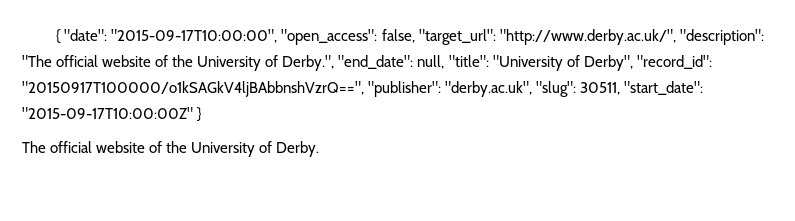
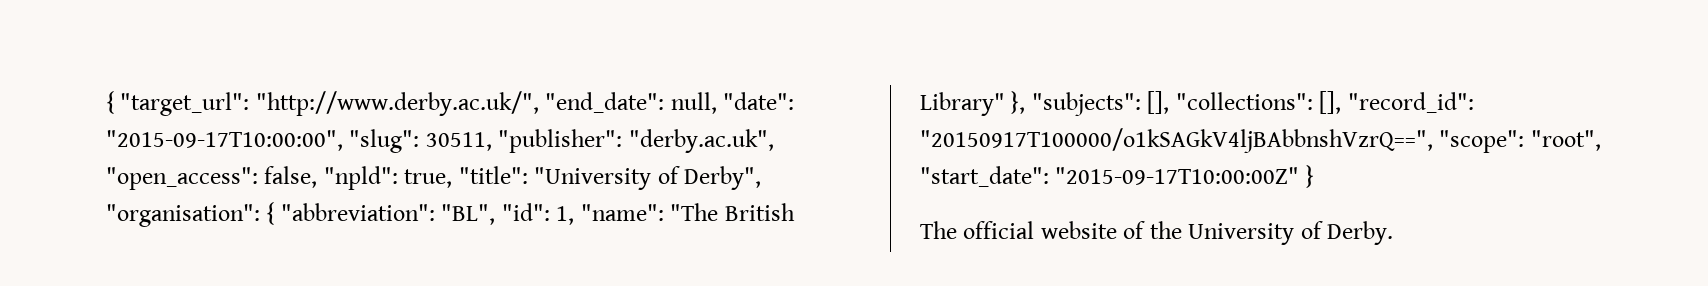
[56,29,764,45] [22,55,712,71] [22,81,621,97] { "date": "2015-09-17T10:00:00", "open_access": false, "target_url": "http://www.derby.ac.uk/", "description": "The official website of the University of Derby.", "end_date": null, "title": "University of Derby", "record_id": "20150917T100000/o1kSAGkV4ljBAbbnshVzrQ==", "publisher": "derby.ac.uk", "slug": 30511, -> [106,91,795,116] [106,129,774,153] [106,166,762,190] [106,202,795,227] [920,91,1474,116] [920,128,1601,153] { "target_url": "http://www.derby.ac.uk/", "end_date": null, "date": "2015-09-17T10:00:00", "slug": 30511, "publisher": "derby.ac.uk", "open_access": false, "npld": true, "title": "University of Derby", "organisation": { "abbreviation": "BL", "id": 1, "name": "The British Library" }, "subjects": [], "collections": [], "record_id": "20150917T100000/o1kSAGkV4ljBAbbnshVzrQ==", "scope": "root",

